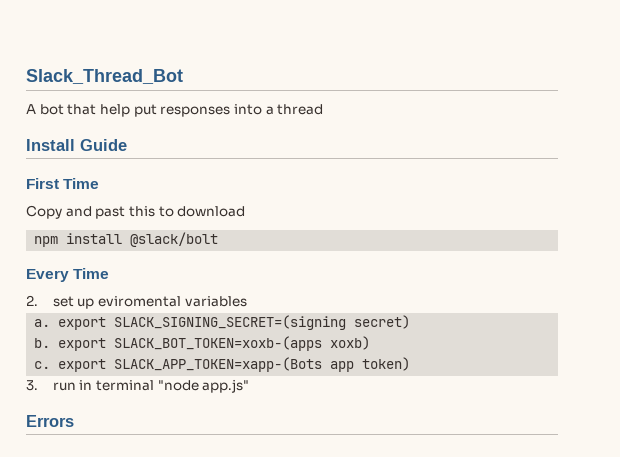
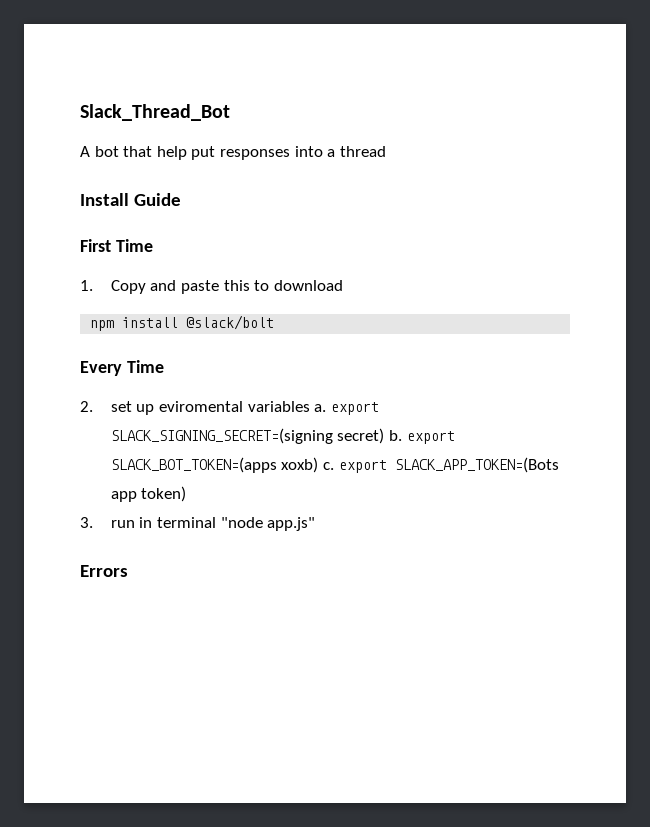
(100, 183) none -> [80,280,93,291] 1.
[95,206,126,219] past -> [181,280,220,294] paste
(247, 301) // -> (310, 406) none
(411, 322) // -> (385, 436) none
[114,336,323,351] SLACK_BOT_TOKEN=xoxb-(apps -> [110,457,277,473] SLACK_BOT_TOKEN=(apps
(371, 343) // -> (319, 465) none
[114,357,323,372] SLACK_APP_TOKEN=xapp-(Bots -> [394,457,559,473] SLACK_APP_TOKEN=(Bots

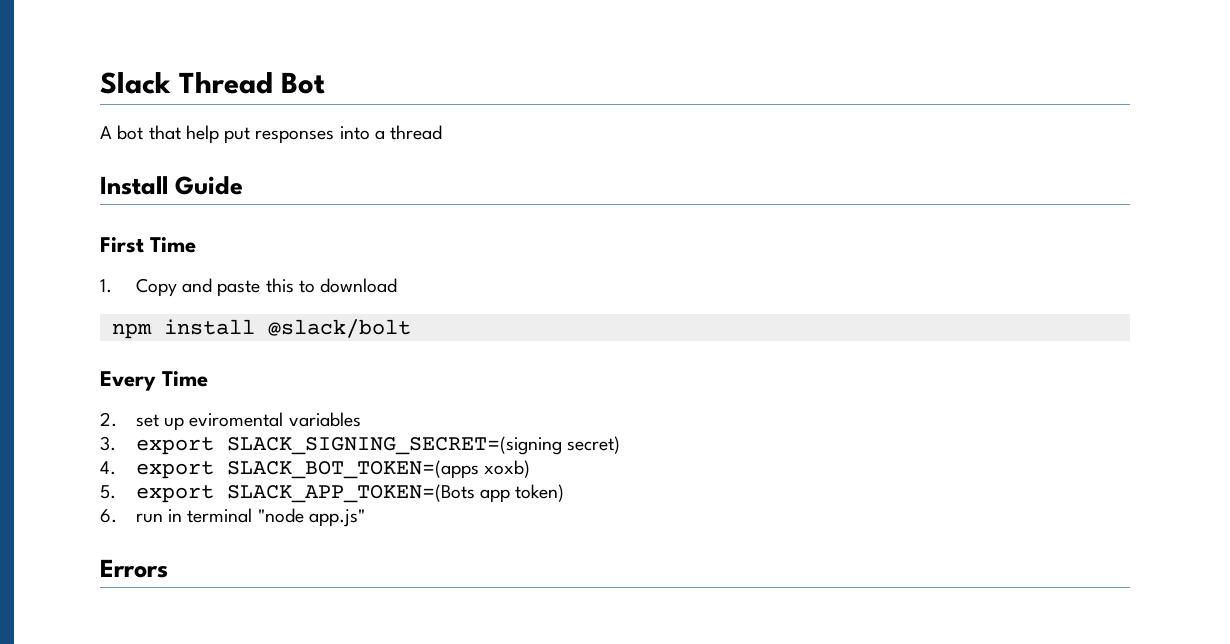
[80,104,230,121] Slack_Thread_Bot -> [100,72,326,94] Slack Thread Bot
[314,404,327,412] a. -> [100,436,116,451] // 3.
[389,430,403,441] b. -> [100,461,116,475] // 4.
[323,462,335,470] c. -> [100,485,116,499] // 5.
[80,517,93,528] 3. -> [100,509,117,523] 6.

